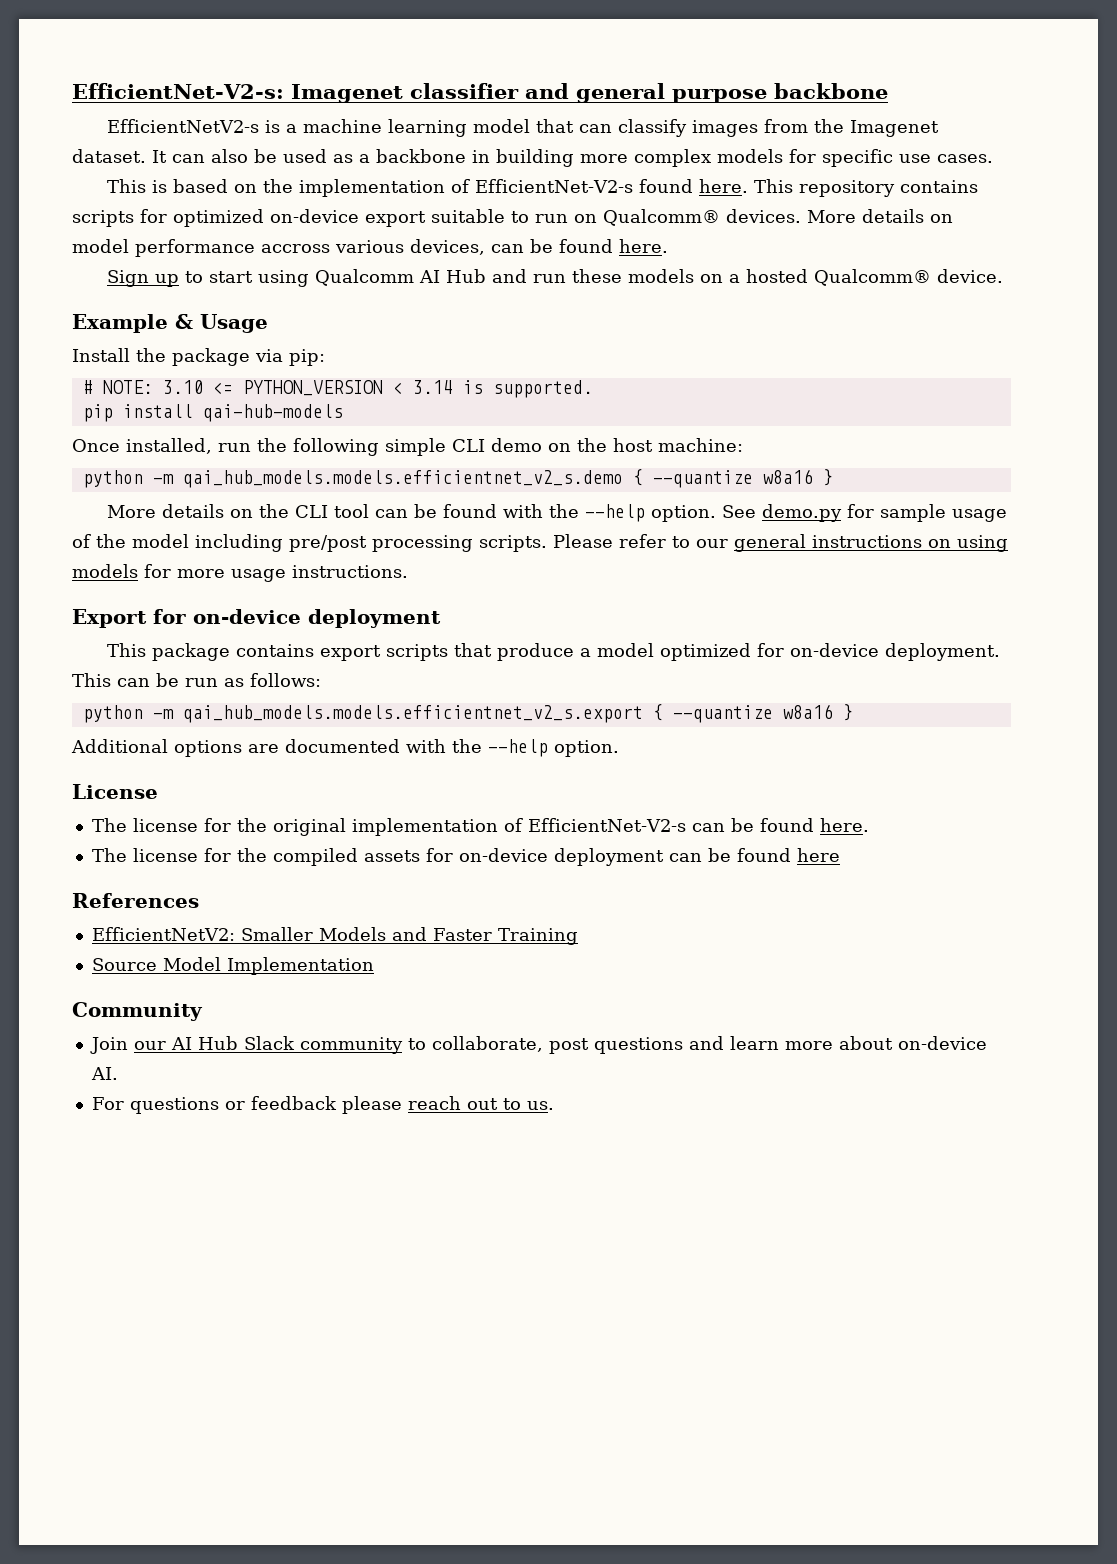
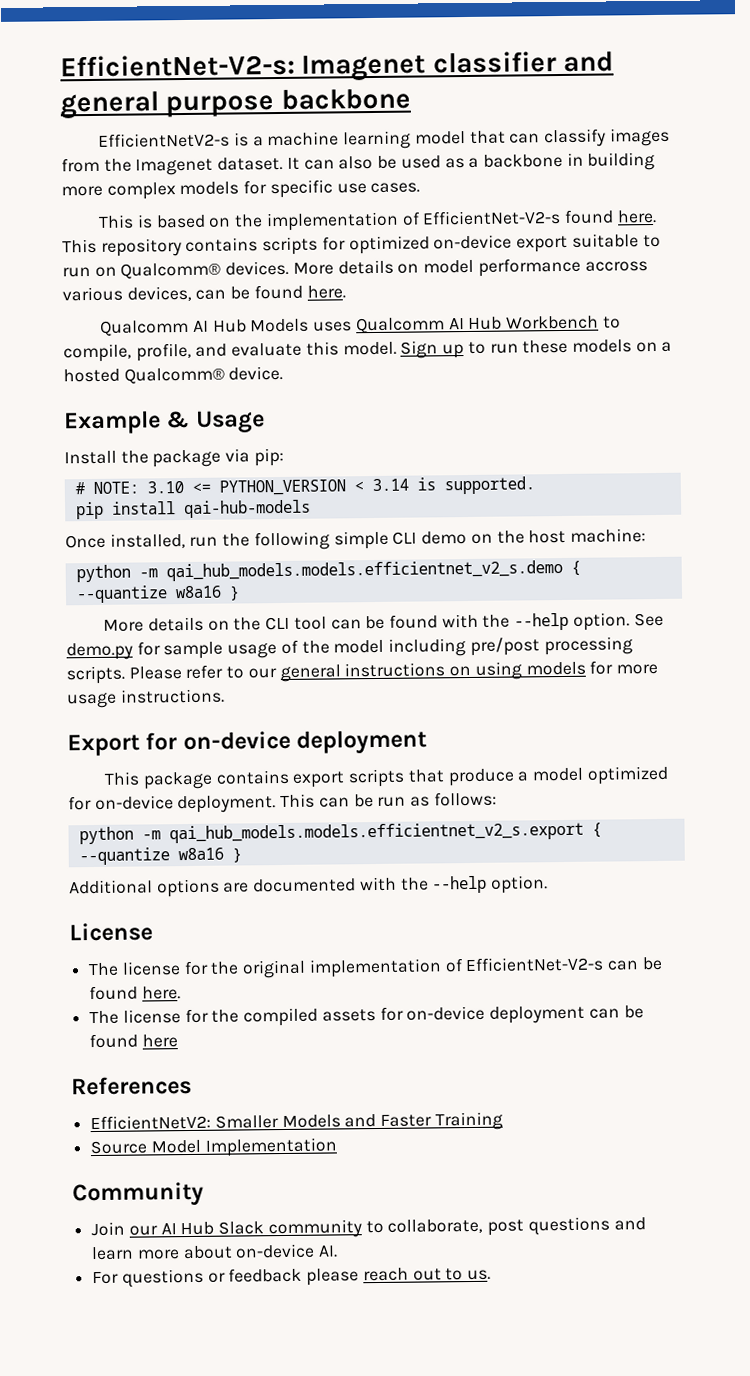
[107,269,528,287] Sign up to start using Qualcomm AI Hub and -> [100,315,621,336] [63,340,486,363] Qualcomm AI Hub Models uses Qualcomm AI Hub Workbench to compile, profile, and evaluate this model. Sign up to

